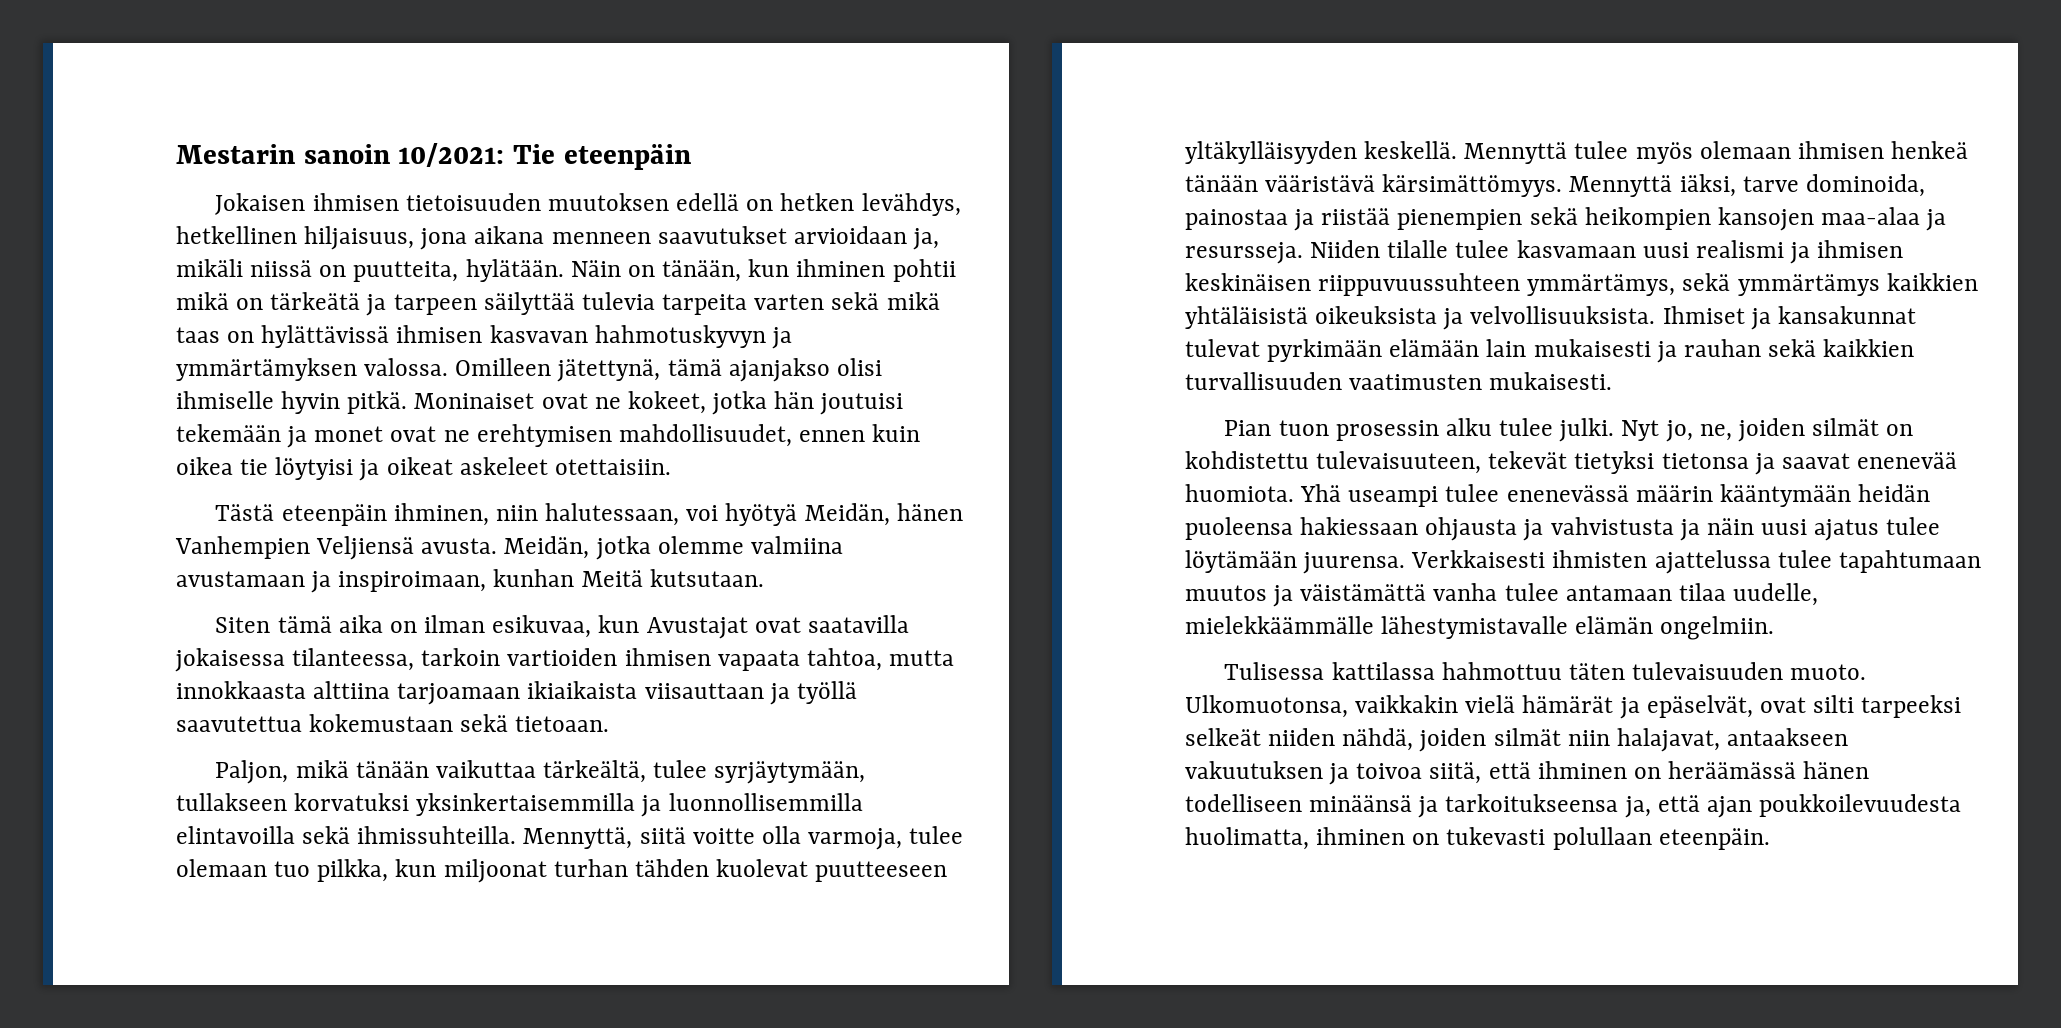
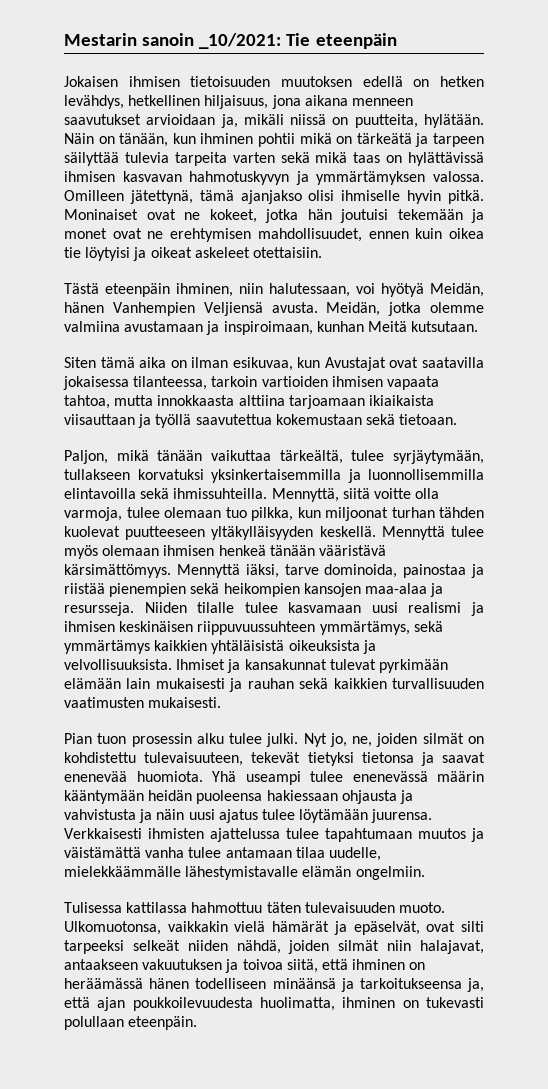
[398,143,505,167] 10/2021: -> [199,33,282,49] _10/2021:

